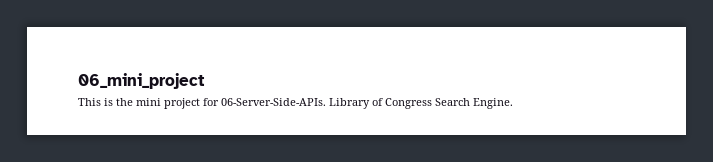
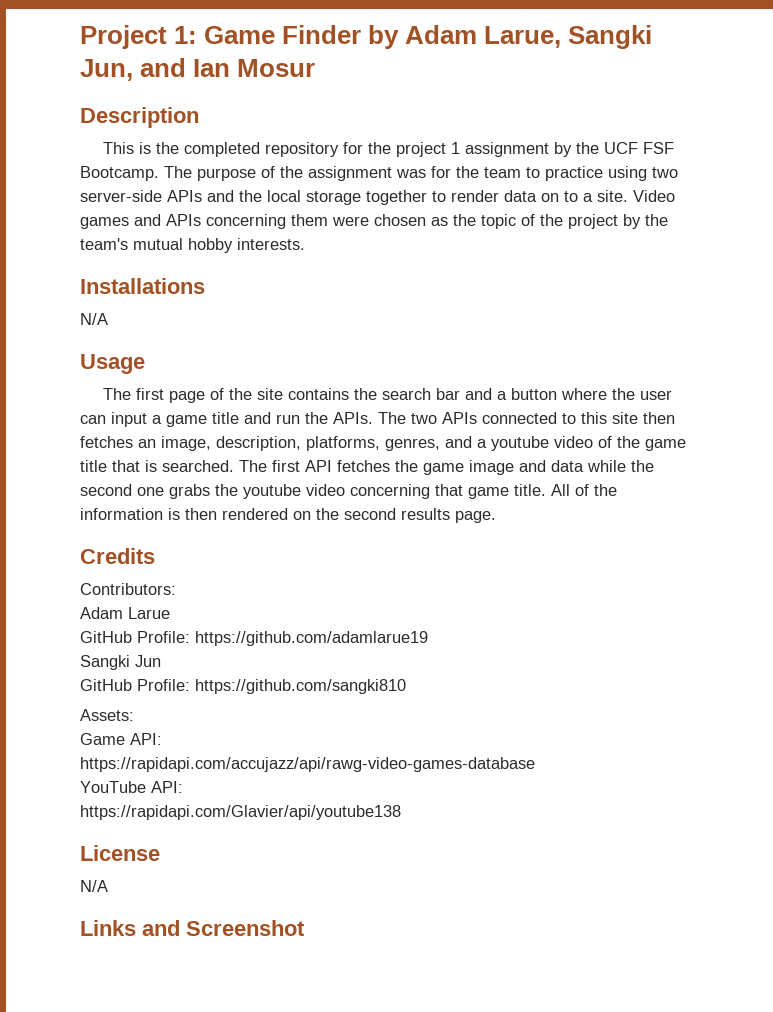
[78,73,205,89] [78,98,513,109] 06_mini_project // This is the mini project for 06-Server-Side-APIs. Library of Congress Search Engine. -> [80,25,653,49] [80,58,316,81] [80,107,199,128] [102,142,674,157] [80,166,678,181] [80,190,675,205] [80,214,668,229] [80,238,305,253] [80,278,205,294] [80,313,108,325] [80,354,145,374] [102,388,672,403] [80,412,675,427] [80,436,686,451] [80,460,654,475] [80,484,617,499] [80,508,496,523] [80,548,155,564] [80,583,176,595] [80,607,170,619] [80,631,428,646] [80,655,161,670] [80,679,406,694] [80,709,134,721] [80,733,162,745] [80,757,535,772] [80,781,183,793] [80,805,401,820] [80,845,160,861] [80,880,108,892] [80,920,305,936] Project 1: Game Finder by Adam Larue, Sangki Jun, and Ian Mosur // Description // This is the completed repository for the project 1 assignment by the UCF FSF Bootcamp. The purpose of the assignment was for the team to practice using two server-side APIs and the local storage together to render data on to a site. Video games and APIs concerning them were chosen as the topic of the project by the team's mutual hobby interests. // Installations // N/A // Usage // The first page of the site contains the search bar and a button where the user can input a game title and run the APIs. The two APIs connected to this site then fetches an image, description, platforms, genres, and a youtube video of the game title that is searched. The first API fetches the game image and data while the second one grabs the youtube video concerning that game title. All of the information is then rendered on the second results page. // Credits // Contributors: // Adam Larue // GitHub Profile: https://github.com/adamlarue19 // Sangki Jun // GitHub Profile: https://github.com/sangki810 // Assets: // Game API: // https://rapidapi.com/accujazz/api/rawg-video-games-database // YouTube API: // https://rapidapi.com/Glavier/api/youtube138 // License // N/A // Links and Screenshot

